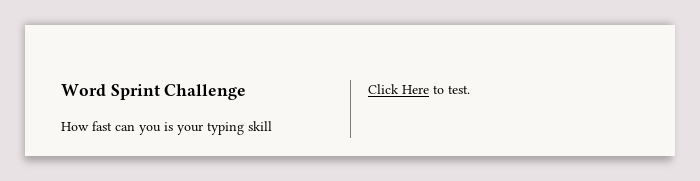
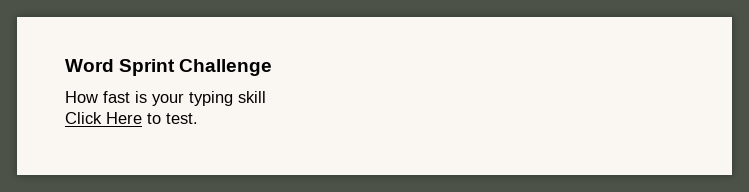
[115,124,161,135] can you -> (130, 97) none

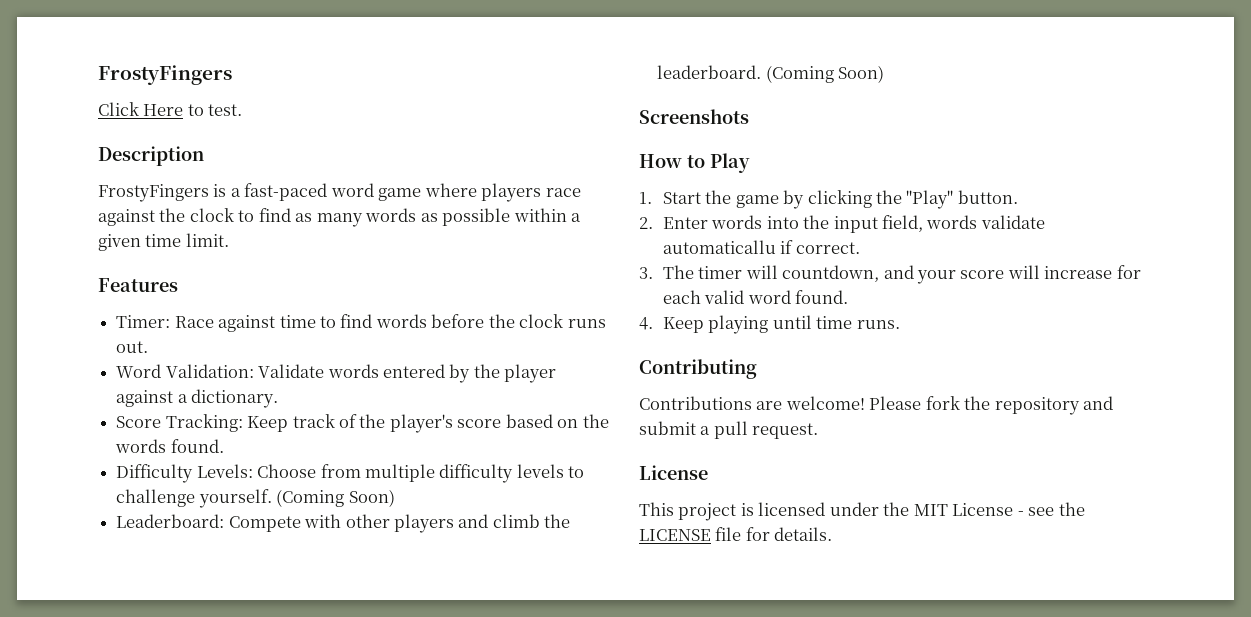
[65,59,273,76] [65,91,266,106] [65,112,198,124] Word Sprint Challenge // How fast is your typing skill // Click Here to test. -> [98,65,232,85] [98,102,243,116] [98,146,204,166] [98,183,581,202] [98,208,582,227] [98,233,229,251] [98,278,178,292] [116,314,606,332] [116,341,149,353] [116,364,557,383] [116,389,279,408] [116,414,609,433] [115,439,224,453] [116,464,585,483] [116,489,395,508] [116,514,571,533] [657,65,885,83] [639,109,749,124] [639,153,750,173] [639,190,1018,209] [639,215,1045,233] [662,240,860,254] [639,265,1141,284] [662,290,849,304] [639,315,900,334] [639,359,757,379] [639,396,1114,415] [639,421,819,439] [639,465,708,480] [639,502,1085,521] [639,527,833,541] FrostyFingers // Click Here to test. // Description // FrostyFingers is a fast-paced word game where players race against the clock to find as many words as possible within a given time limit. // Features // Timer: Race against time to find words before the clock runs out. // Word Validation: Validate words entered by the player against a dictionary. // Score Tracking: Keep track of the player's score based on the words found. // Difficulty Levels: Choose from multiple difficulty levels to challenge yourself. (Coming Soon) // Leaderboard: Compete with other players and climb the leaderboard. (Coming Soon) // Screenshots // How to Play // 1. Start the game by clicking the "Play" button. // 2. Enter words into the input field, words validate automaticallu if correct. // 3. The timer will countdown, and your score will increase for each valid word found. // 4. Keep playing until time runs. // Contributing // Contributions are welcome! Please fork the repository and submit a pull request. // License // This project is licensed under the MIT License - see the LICENSE file for details.

